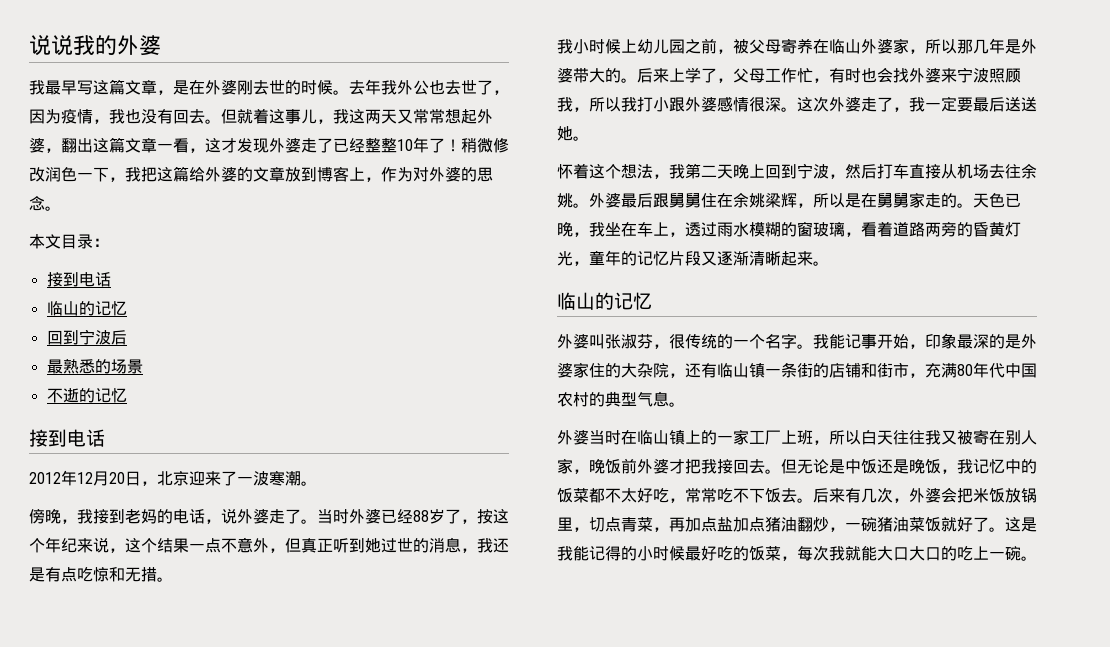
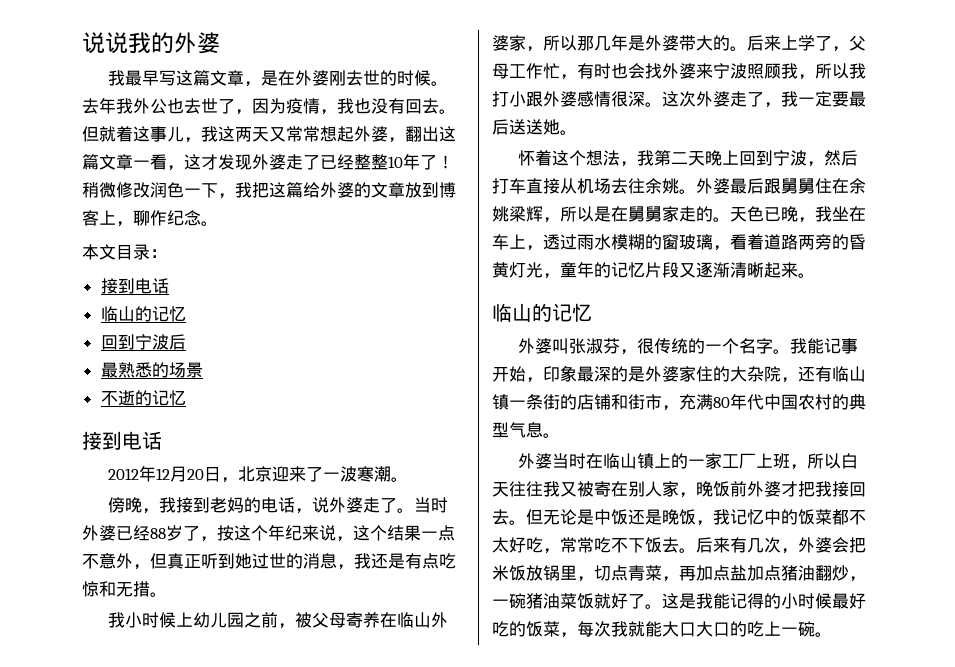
[381,167,493,182] 作为对外婆的思 -> [133,210,184,226] 聊作纪

